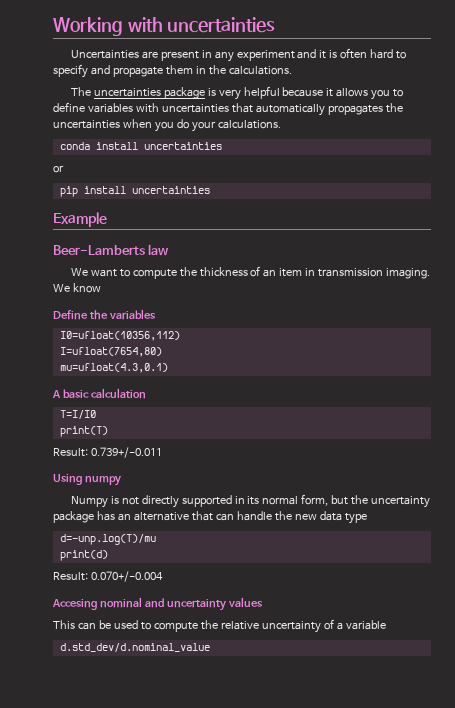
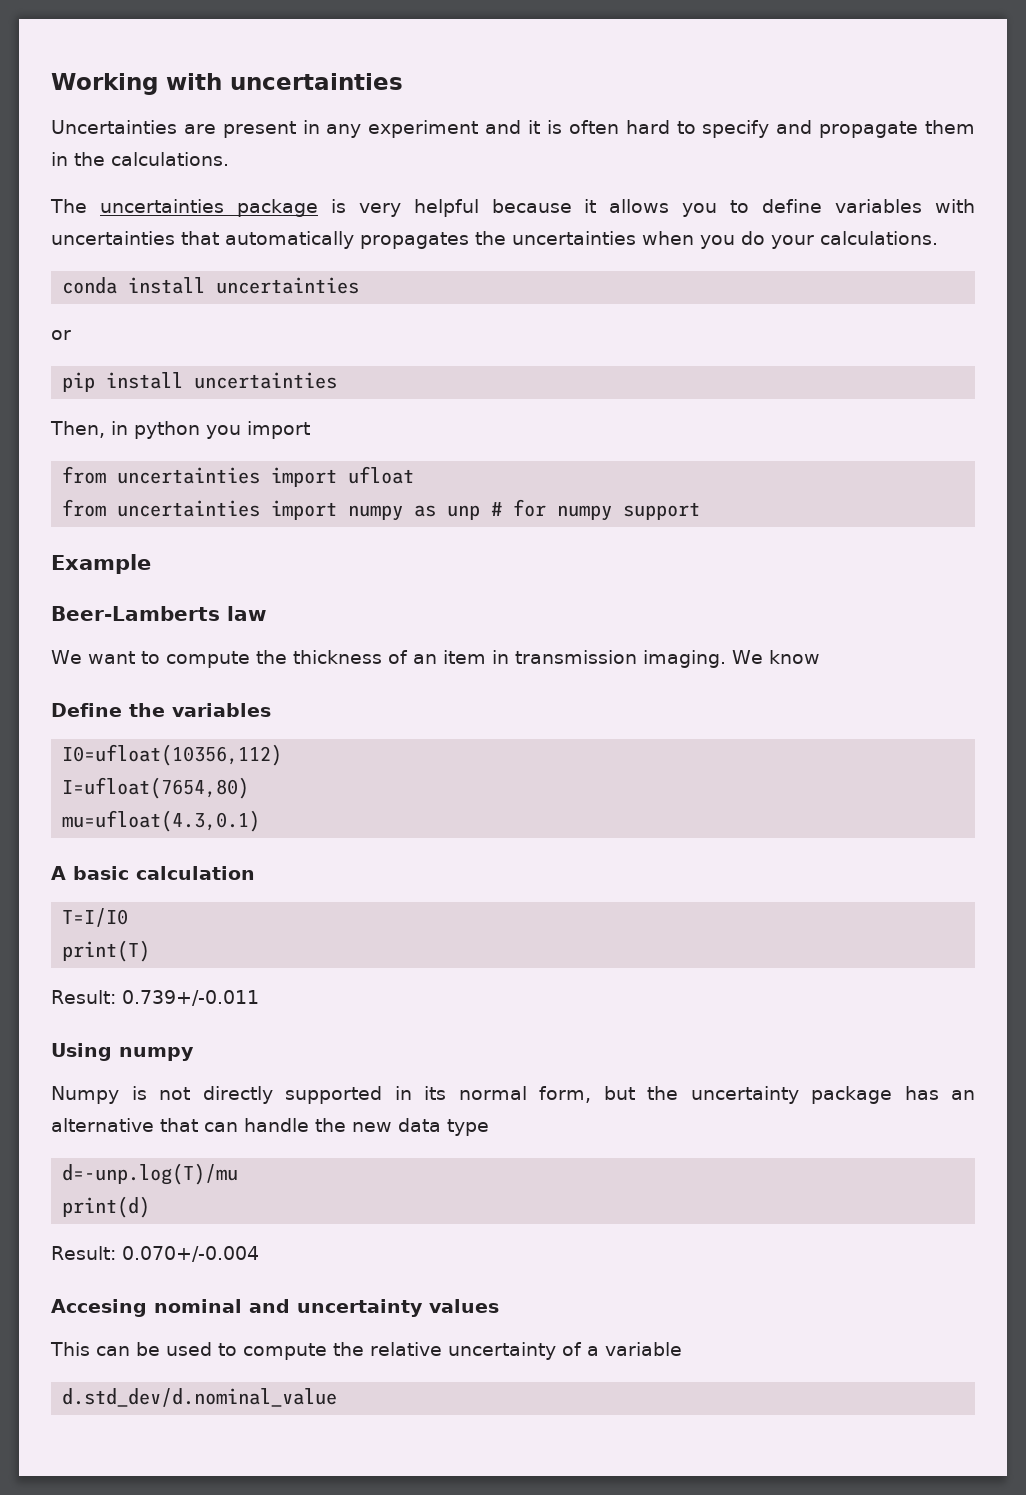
(210, 190) none -> [50,421,310,439] [62,466,415,487] [62,499,701,521] // Then, in python you import // from uncertainties import ufloat // from uncertainties import numpy as unp # for numpy support

